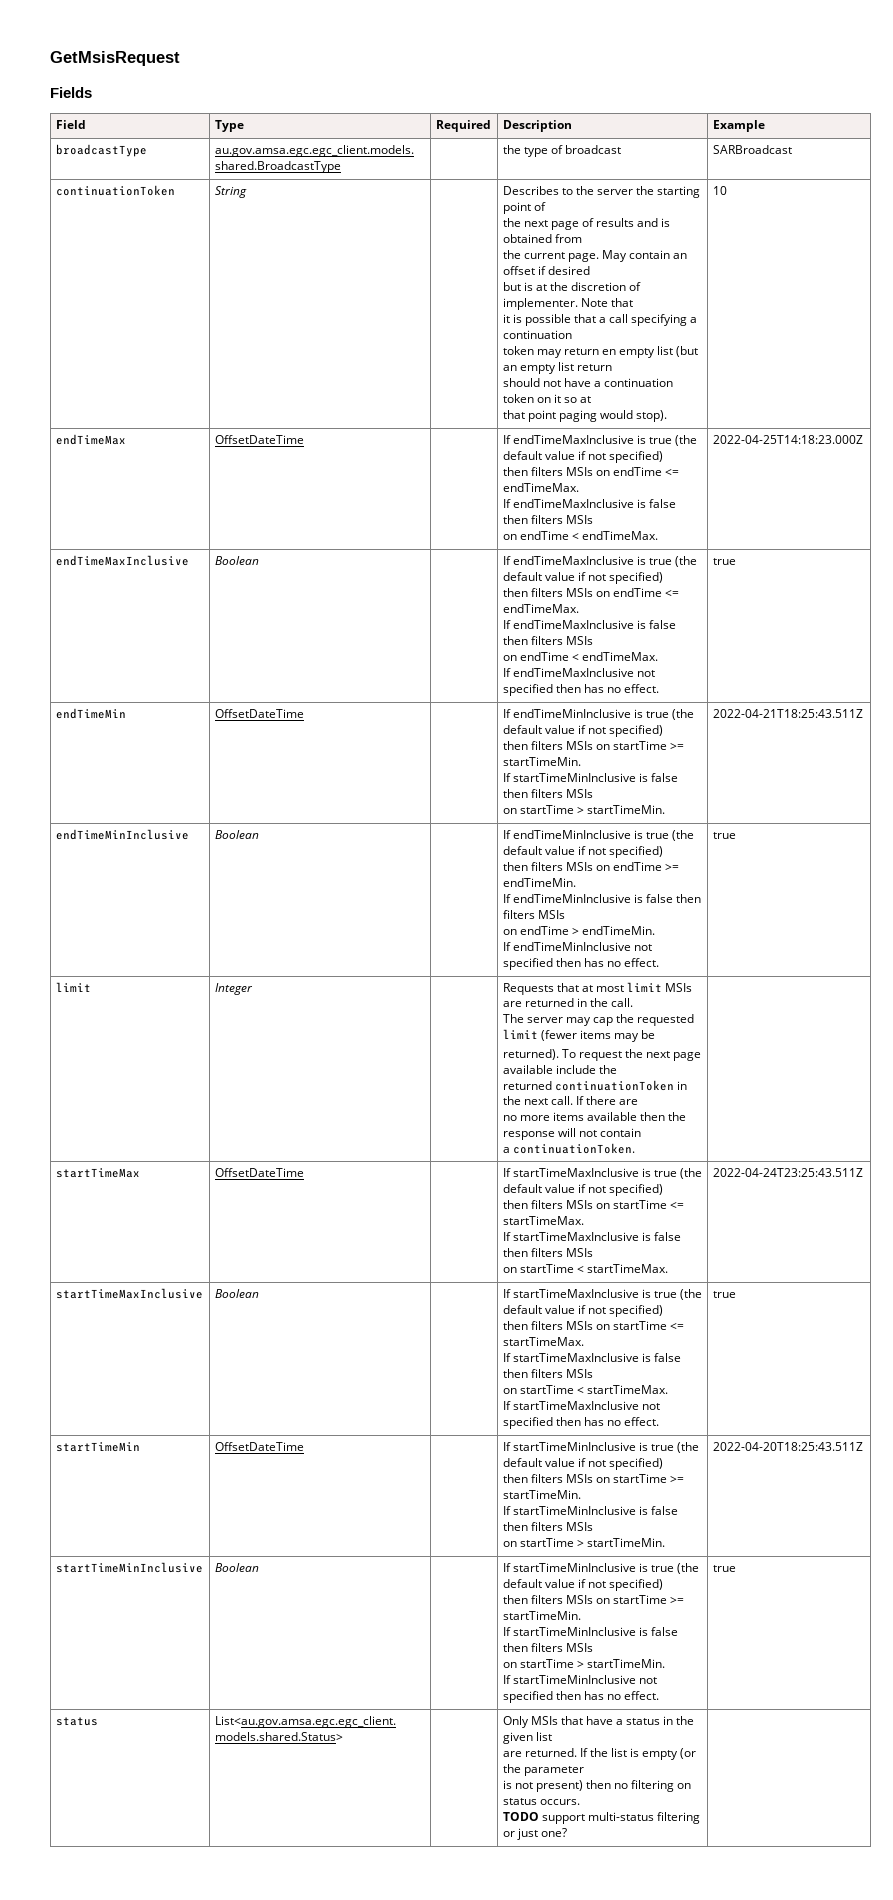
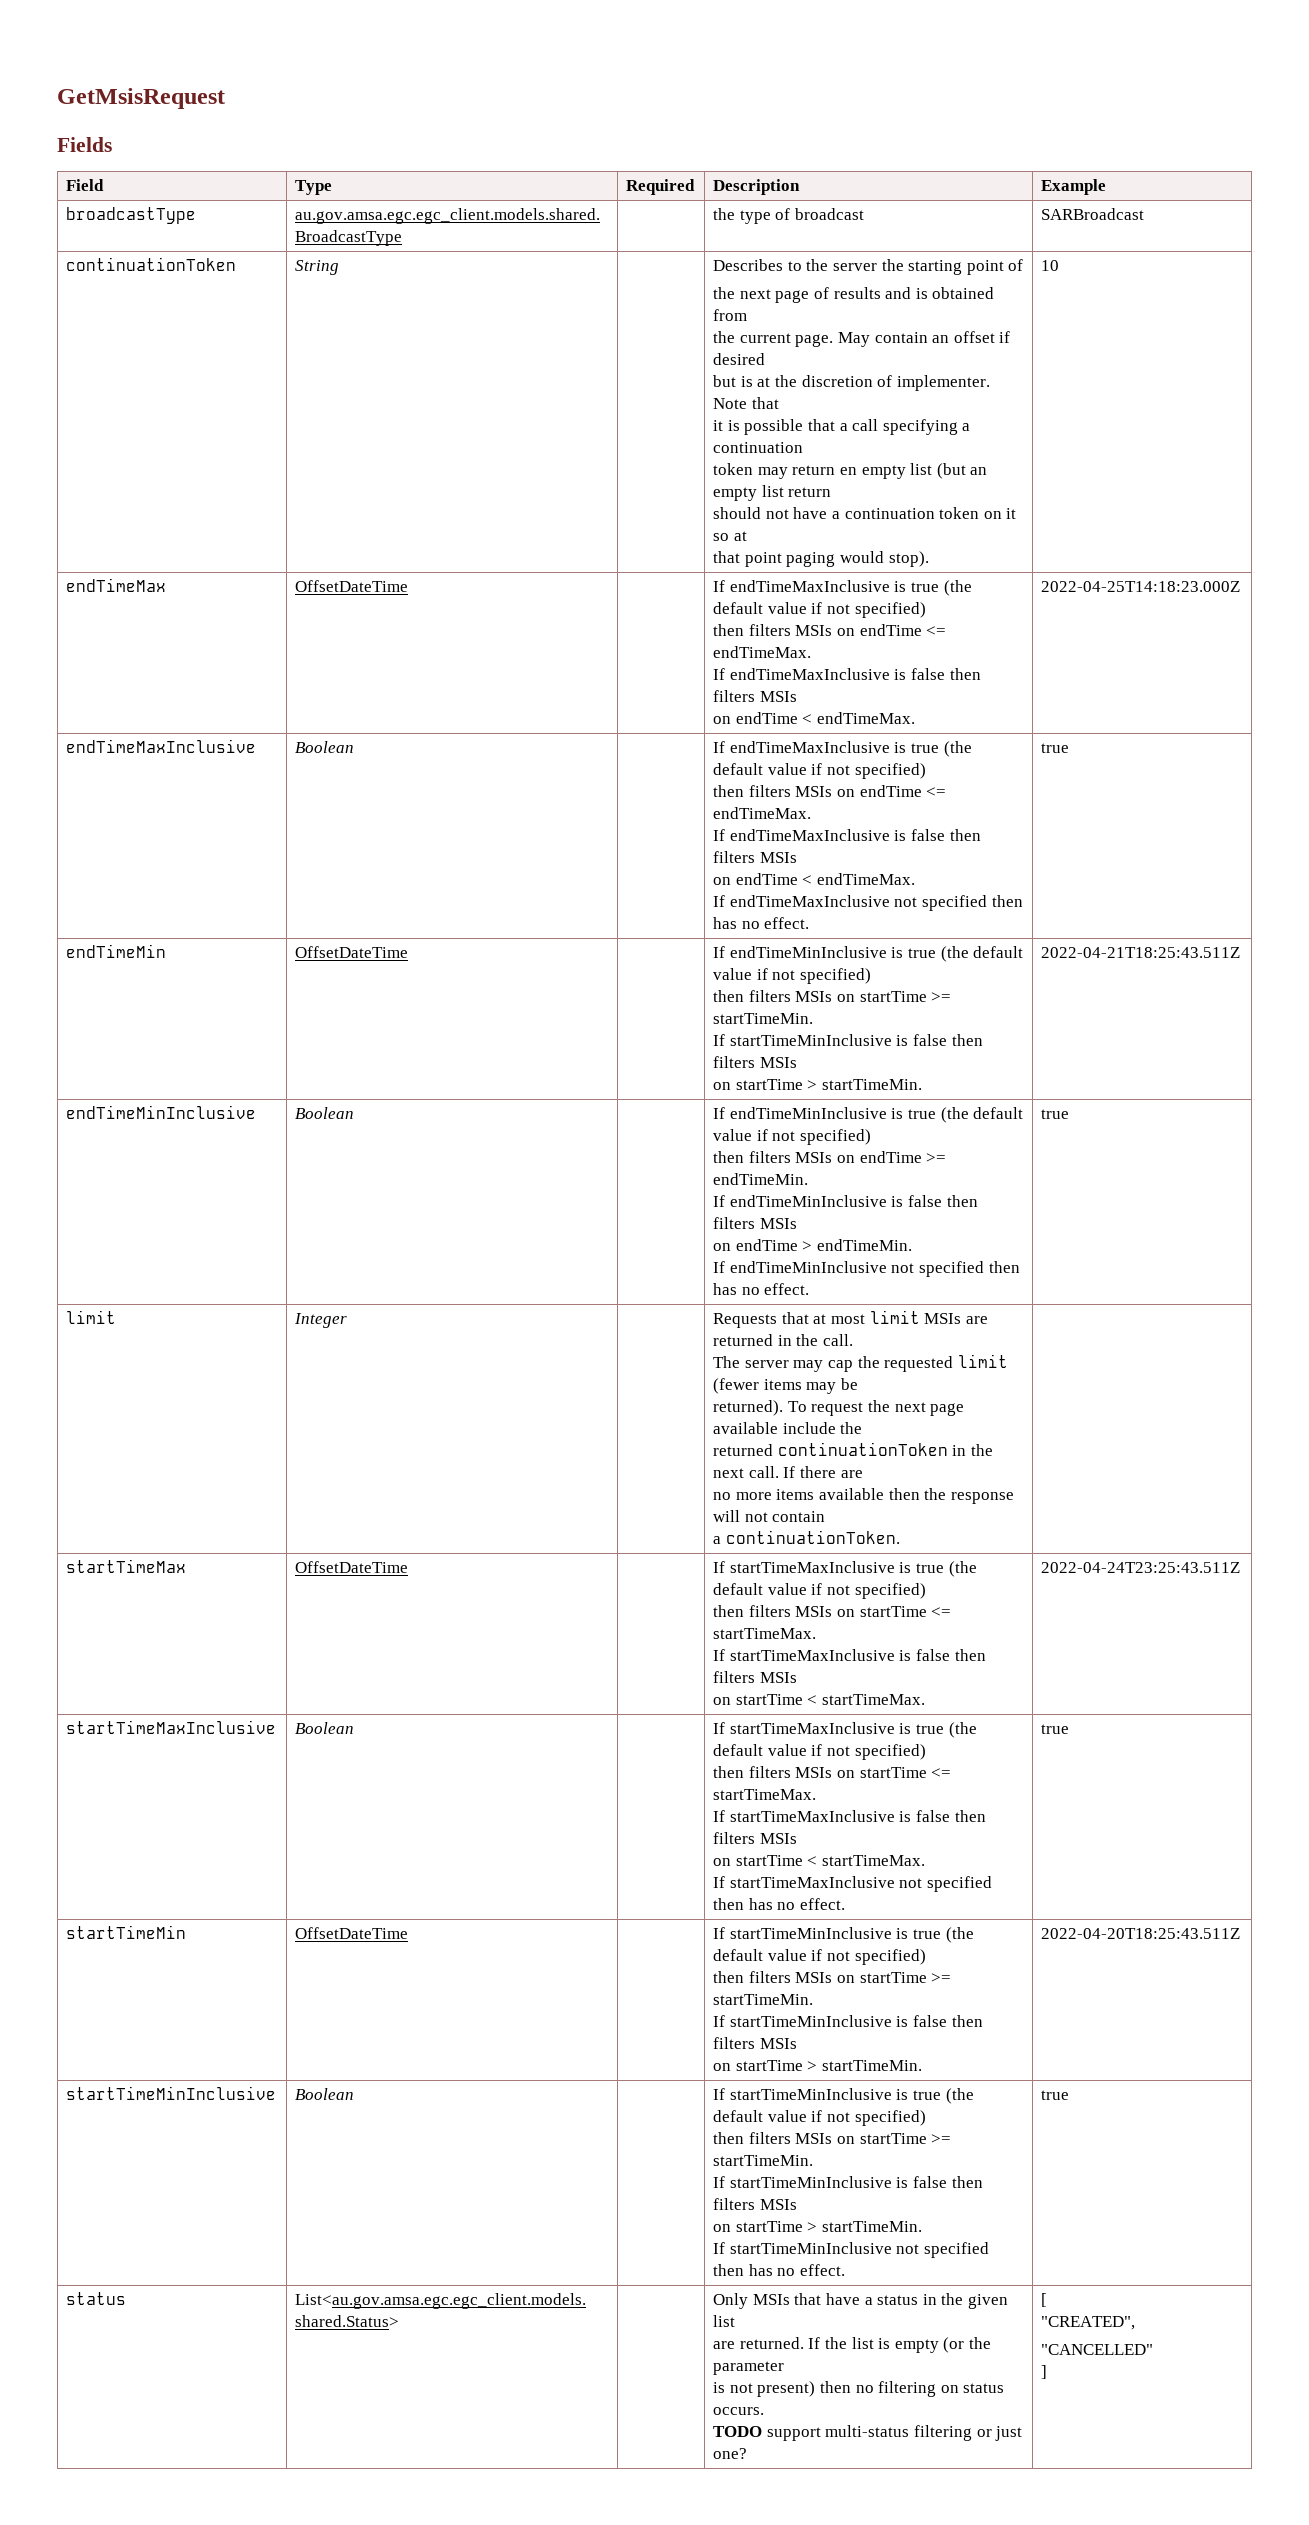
(567, 1832) none -> [1041,2293,1048,2307] [1041,2316,1136,2330] [1041,2344,1154,2355] [1041,2365,1048,2379] [ // "CREATED", // "CANCELLED" // ]

